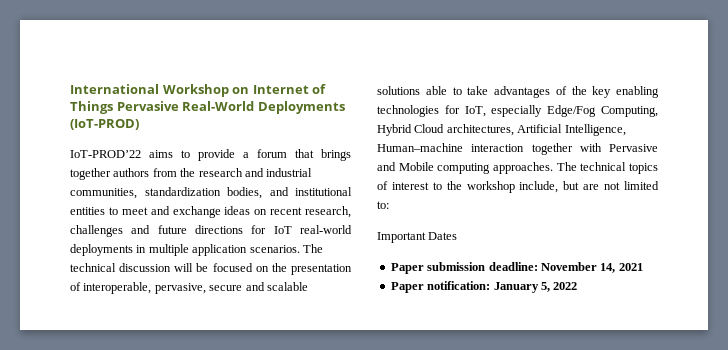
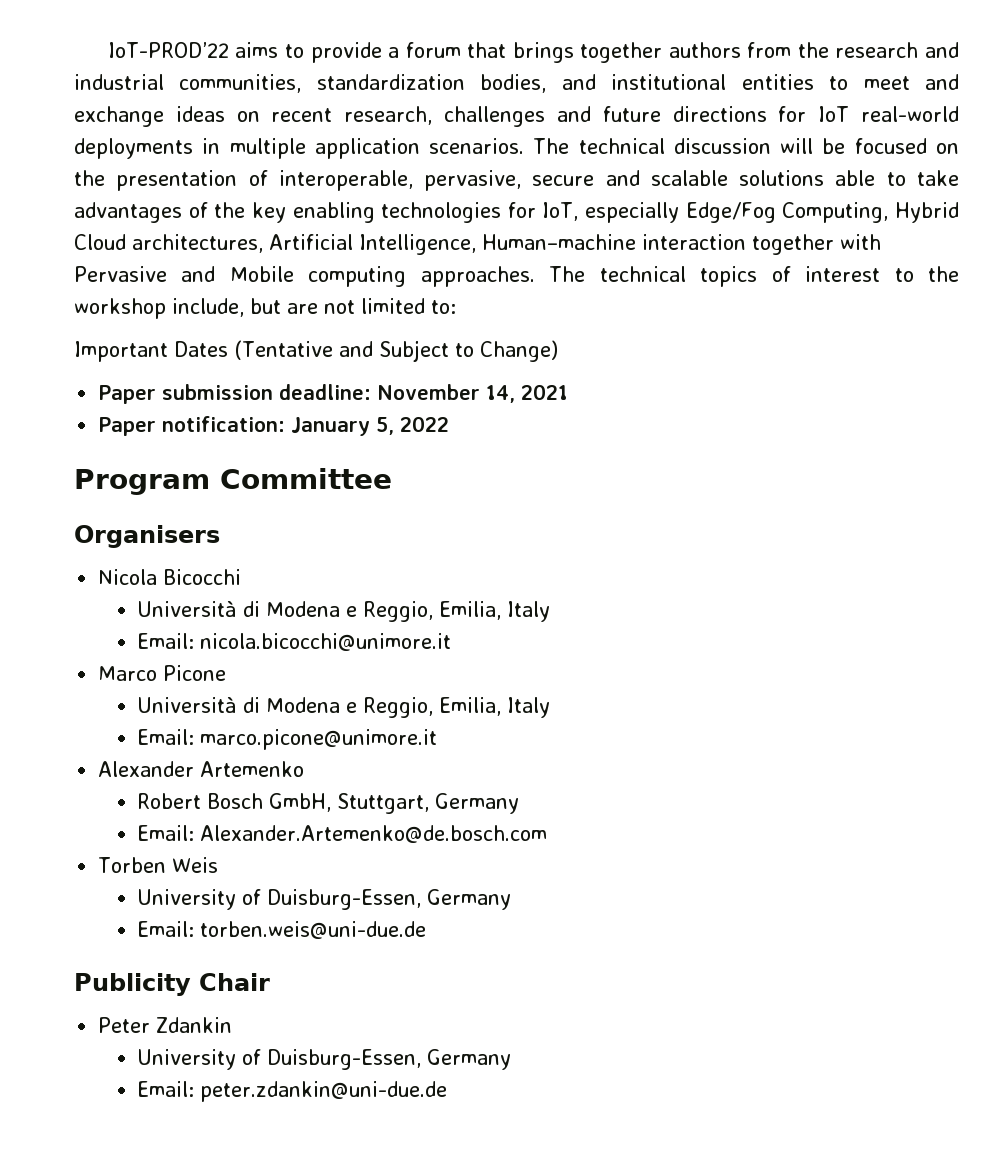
[70,84,327,97] [70,101,345,114] [70,119,139,130] International Workshop on Internet of Things Pervasive Real-World Deployments (IoT-PROD) // -> (107, 50) none
(458, 236) none -> [234,340,558,362] (Tentative and Subject to Change)
(578, 286) none -> [74,468,392,495] [74,525,220,548] [98,569,242,585] [137,601,551,622] [137,633,452,651] [98,665,227,681] [137,697,551,718] [137,729,438,750] [98,761,305,777] [137,793,520,814] [137,825,548,843] [98,857,219,873] [137,889,512,910] [137,921,427,939] [74,973,270,996] [98,1017,233,1033] [137,1049,512,1070] [137,1081,448,1102] // Program Committee // Organisers // Nicola Bicocchi // Università di Modena e Reggio, Emilia, Italy // Email: nicola.bicocchi@unimore.it // Marco Picone // Università di Modena e Reggio, Emilia, Italy // Email: marco.picone@unimore.it // Alexander Artemenko // Robert Bosch GmbH, Stuttgart, Germany // Email: Alexander.Artemenko@de.bosch.com // Torben Weis // University of Duisburg-Essen, Germany // Email: torben.weis@uni-due.de // Publicity Chair // Peter Zdankin // University of Duisburg-Essen, Germany // Email: peter.zdankin@uni-due.de

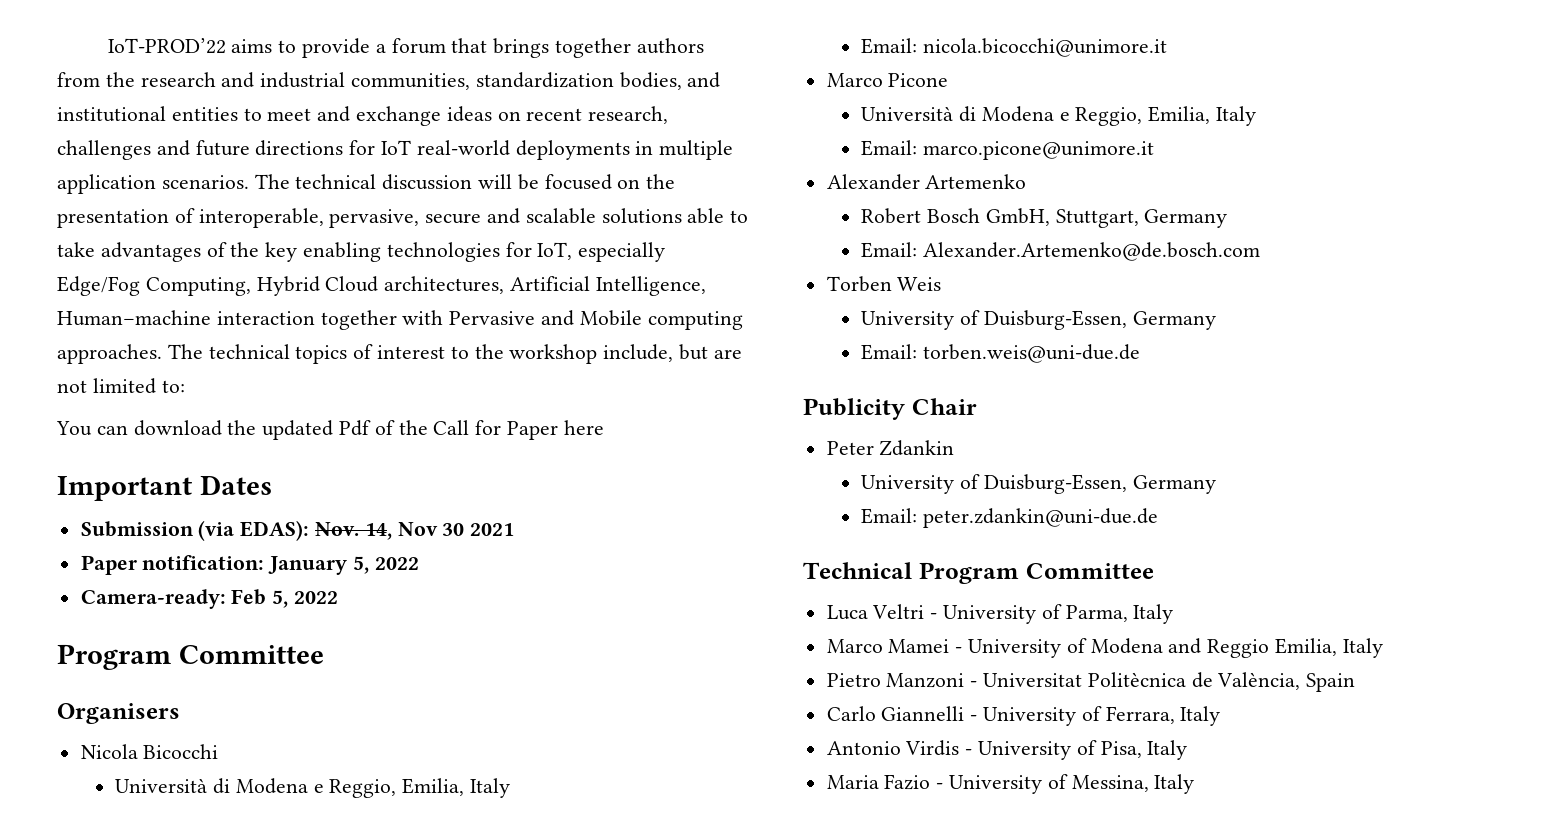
[74,340,558,362] [98,384,516,404] Important Dates (Tentative and Subject to Change) // Paper submission deadline: November 14, -> [56,420,604,440] [57,475,272,501] [80,520,465,541] You can download the updated Pdf of the Call for Paper here // Important Dates // Submission (via EDAS): Nov. 14, Nov 30
(450, 424) none -> [80,589,339,609] // Camera-ready: Feb 5, 2022
(448, 1091) none -> [803,562,1154,584] [826,604,1174,624] [826,638,1383,658] [826,672,1356,692] [826,706,1221,726] [826,740,1188,760] [826,774,1195,794] // Technical Program Committee // Luca Veltri - University of Parma, Italy // Marco Mamei - University of Modena and Reggio Emilia, Italy // Pietro Manzoni - Universitat Politècnica de València, Spain // Carlo Giannelli - University of Ferrara, Italy // Antonio Virdis - University of Pisa, Italy // Maria Fazio - University of Messina, Italy

